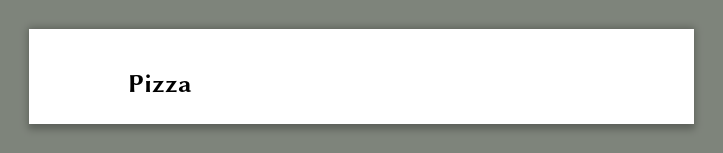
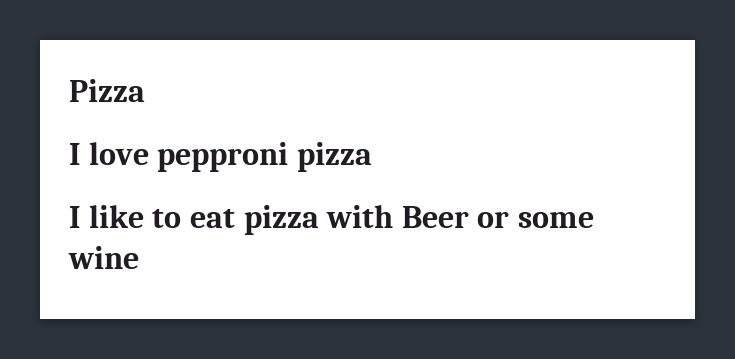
(192, 83) none -> [69,142,372,172] [69,205,595,235] [68,246,139,269] // I love pepproni pizza // I like to eat pizza with Beer or some wine

